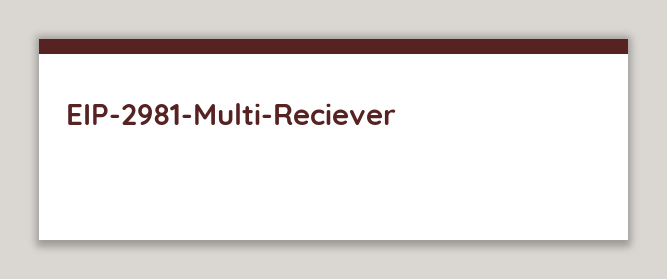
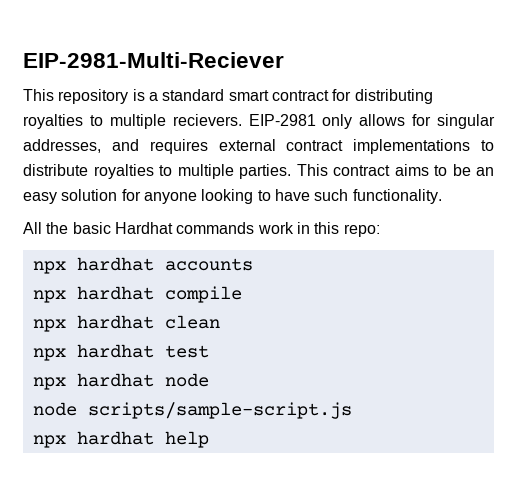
(396, 114) none -> [23,89,433,104] [23,114,495,129] [23,139,494,154] [23,164,494,179] [23,189,442,204] [23,222,380,237] [32,257,253,274] [32,286,242,303] [32,315,220,332] [32,344,209,361] [32,373,209,390] [32,402,352,419] [32,431,209,448] // This repository is a standard smart contract for distributing royalties to multiple recievers. EIP-2981 only allows for singular addresses, and requires external contract implementations to distribute royalties to multiple parties. This contract aims to be an easy solution for anyone looking to have such functionality. // All the basic Hardhat commands work in this repo: // npx hardhat accounts // npx hardhat compile // npx hardhat clean // npx hardhat test // npx hardhat node // node scripts/sample-script.js // npx hardhat help

